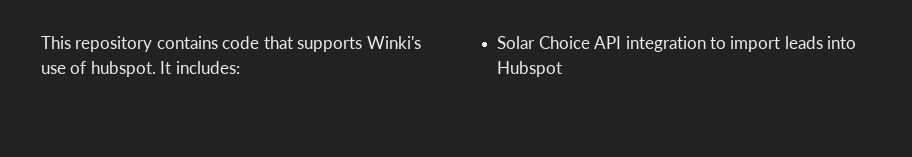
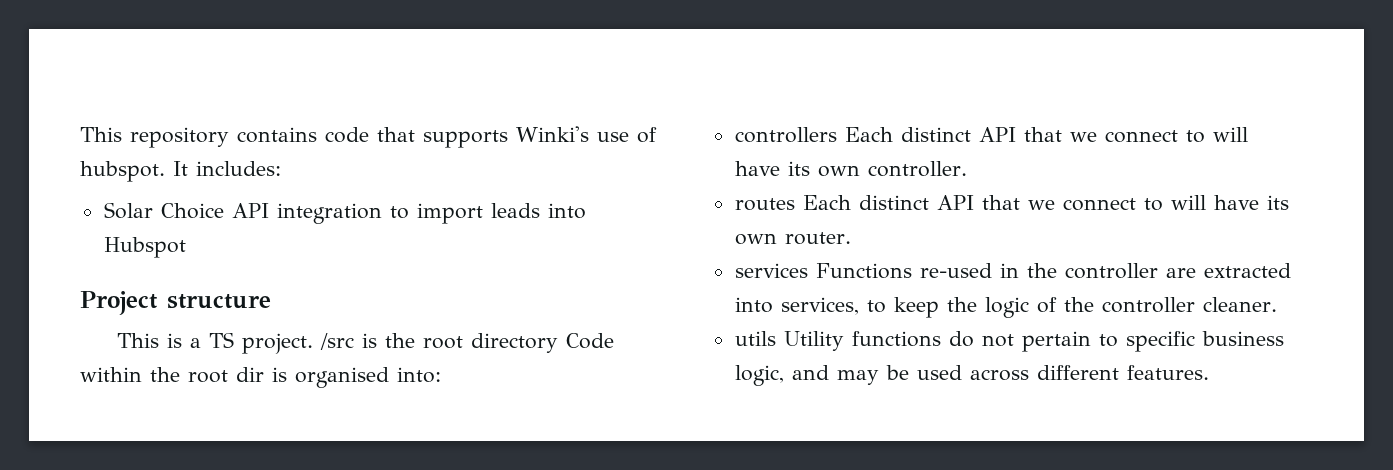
(563, 69) none -> [80,291,271,315] [116,332,614,354] [80,367,441,388] [734,127,1248,143] [734,161,967,177] [734,195,1289,211] [734,232,851,245] [734,263,1291,279] [734,297,1277,318] [734,331,1284,352] [734,365,1209,386] // Project structure // This is a TS project. /src is the root directory Code within the root dir is organised into: // controllers Each distinct API that we connect to will have its own controller. // routes Each distinct API that we connect to will have its own router. // services Functions re-used in the controller are extracted into services, to keep the logic of the controller cleaner. // utils Utility functions do not pertain to specific business logic, and may be used across different features.

